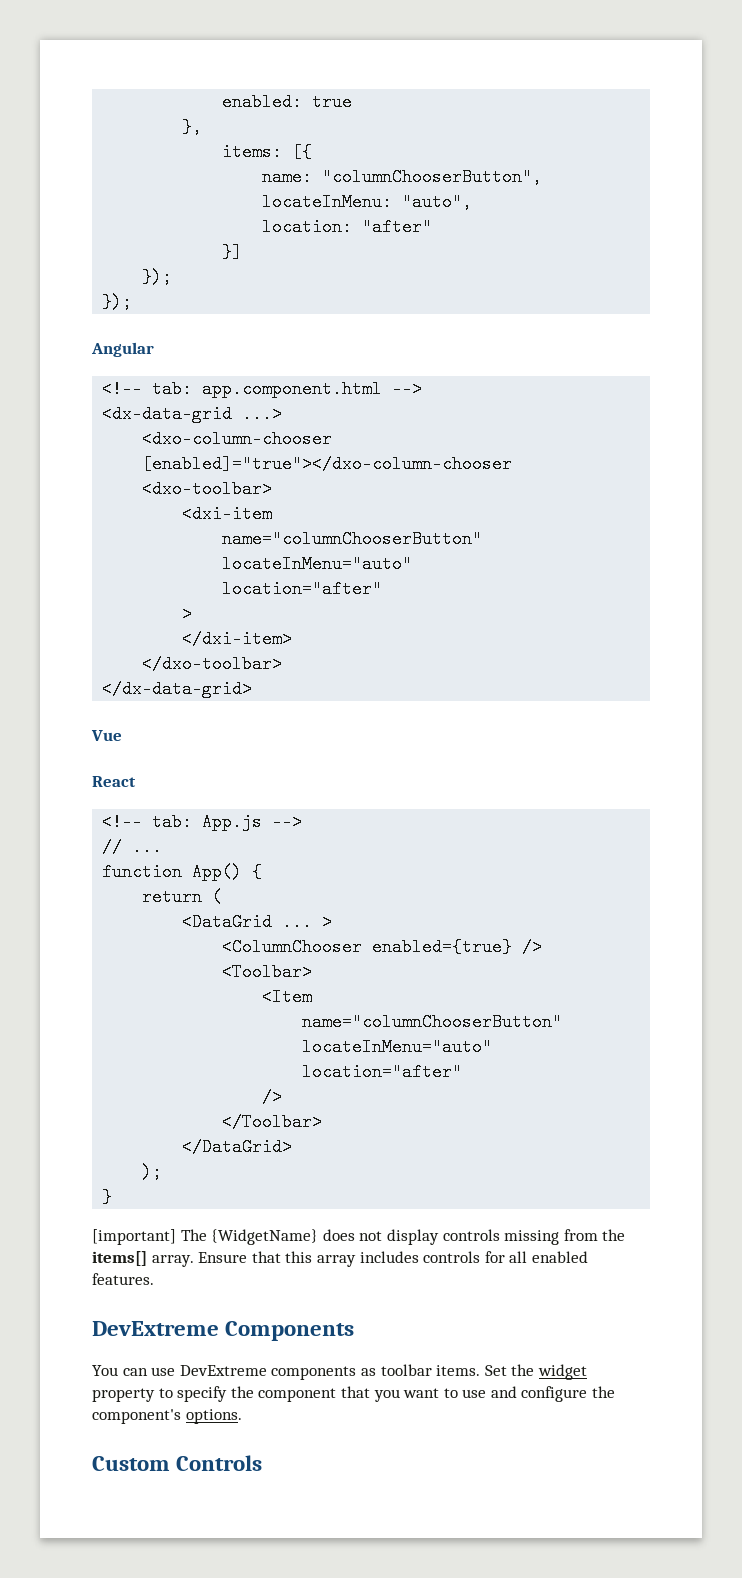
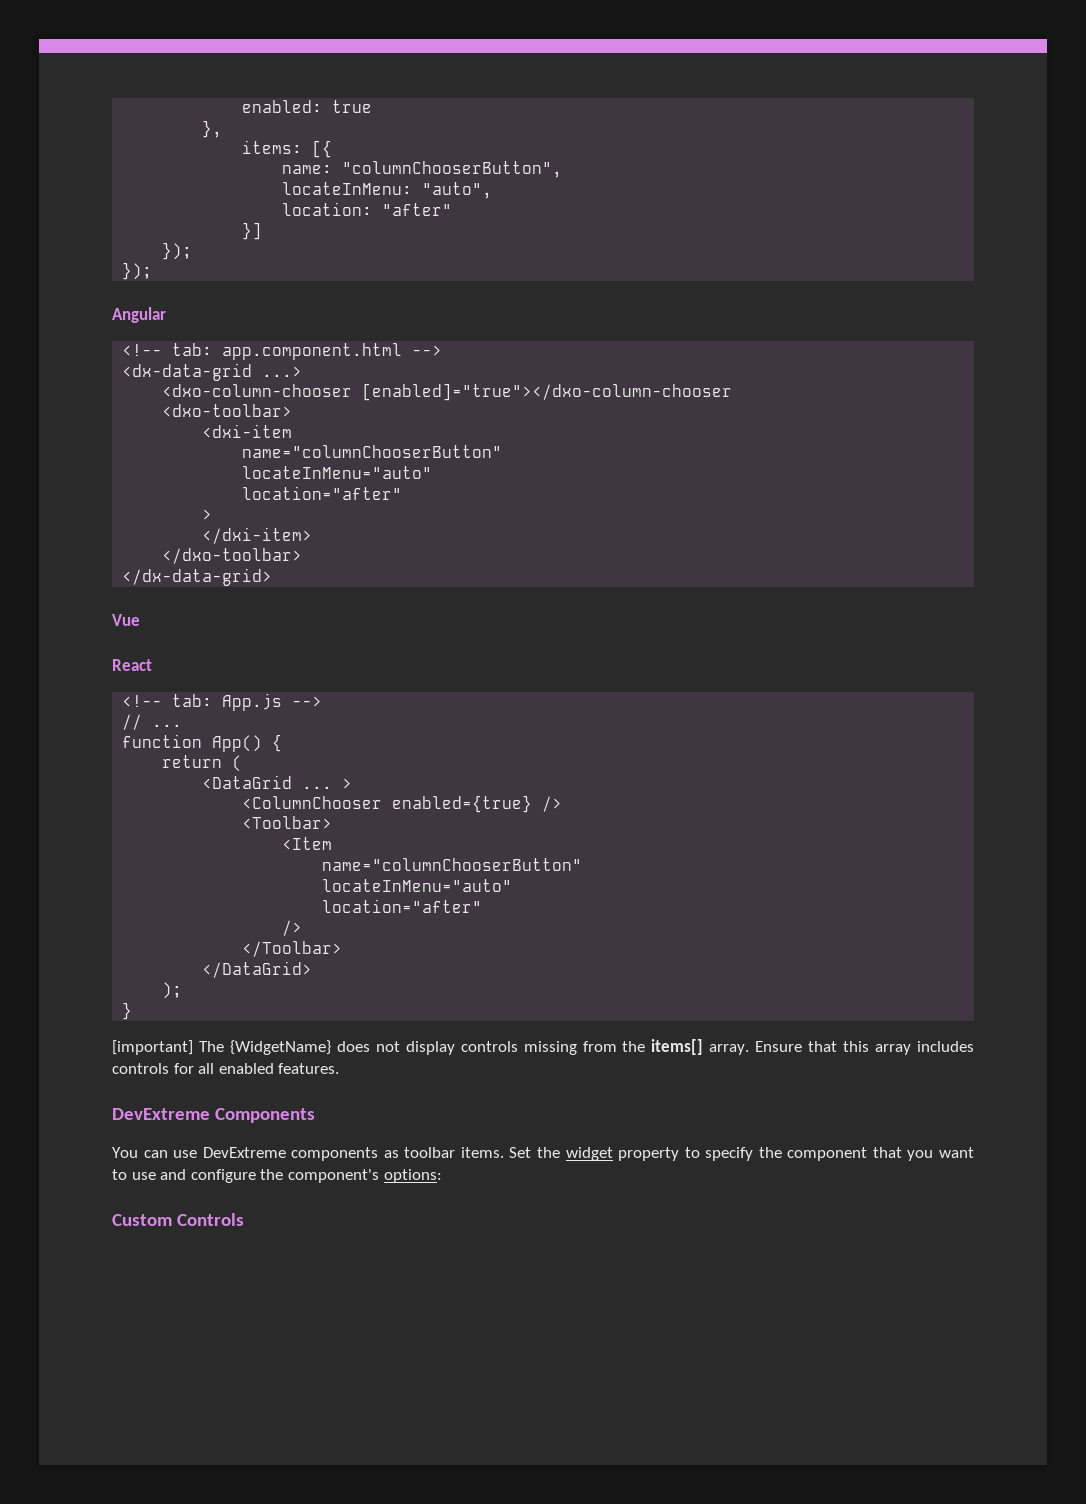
[185,1409,242,1424] options. -> [383,1169,442,1183] options:

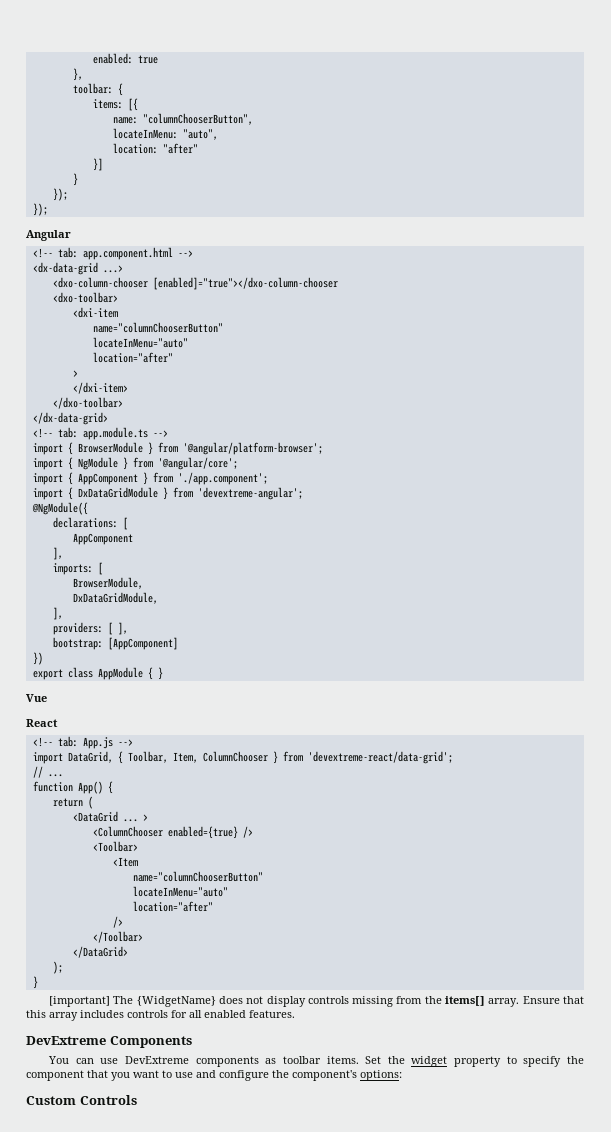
(223, 129) none -> [72,83,123,96] // toolbar: {
(263, 231) none -> [72,173,78,186] // }
(273, 577) none -> [32,427,168,440] [32,442,323,455] [32,457,238,470] [32,472,268,485] [32,487,303,500] [31,502,88,515] [52,517,128,530] [72,533,133,545] [52,547,63,560] [52,562,103,575] [72,577,143,589] [72,592,158,604] [52,607,63,620] [52,622,128,635] [52,637,178,650] [32,652,43,665] [32,667,163,680] // <!-- tab: app.module.ts --> // import { BrowserModule } from '@angular/platform-browser'; // import { NgModule } from '@angular/core'; // import { AppComponent } from './app.component'; // import { DxDataGridModule } from 'devextreme-angular'; // @NgModule({ // declarations: [ // AppComponent // ], // imports: [ // BrowserModule, // DxDataGridModule, // ], // providers: [ ], // bootstrap: [AppComponent] // }) // export class AppModule { }
(323, 701) none -> [32,751,453,764] // import DataGrid, { Toolbar, Item, ColumnChooser } from 'devextreme-react/data-grid';

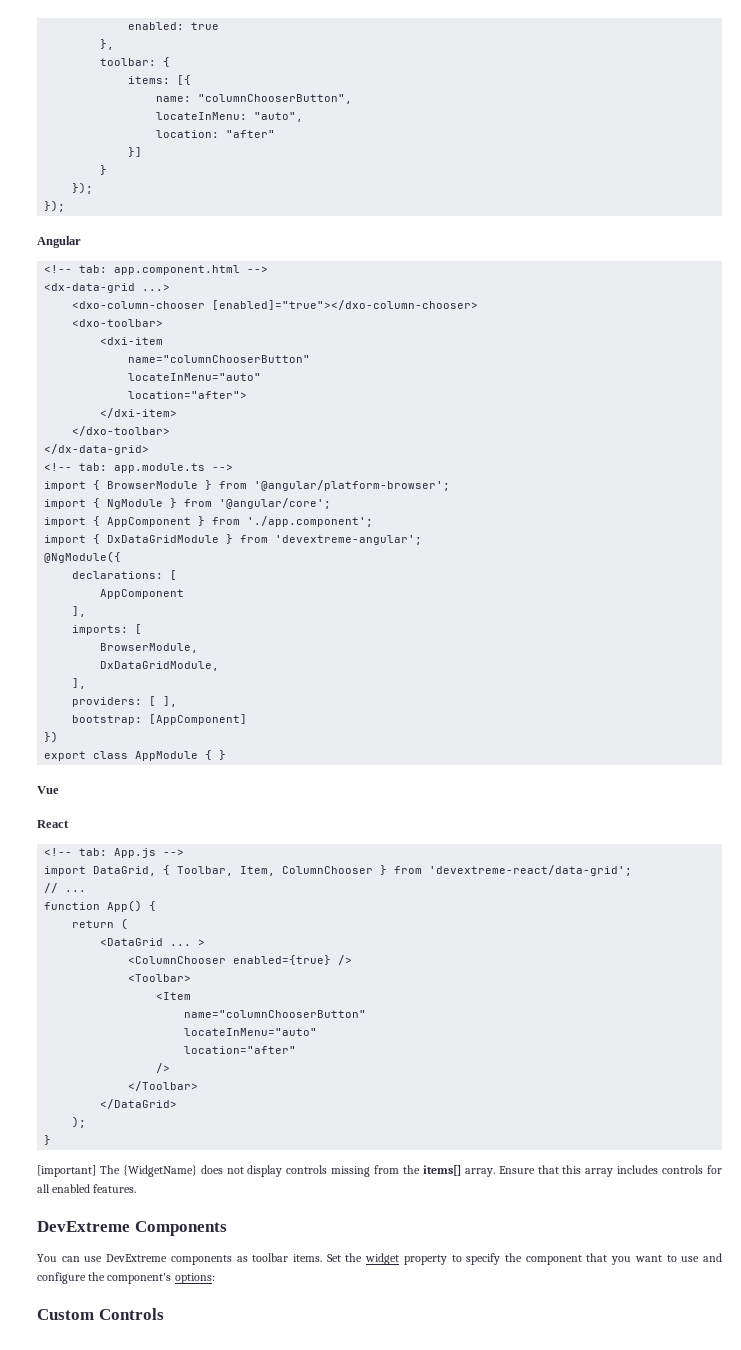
[152,277,338,290] [enabled]="true"></dxo-column-chooser -> [212,300,479,310] [enabled]="true"></dxo-column-chooser>
[92,352,173,363] [72,370,78,377] location="after" // > -> [128,391,248,399] location="after">

